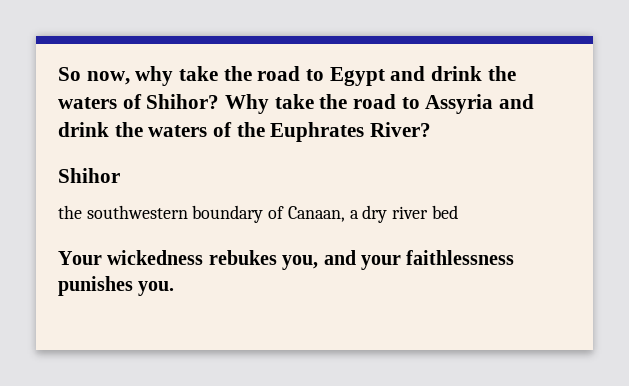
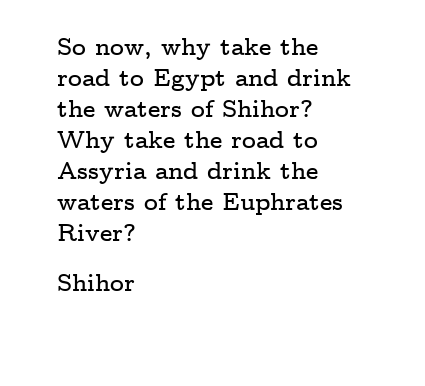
[58,205,458,223] [58,250,515,270] [58,276,175,296] // the southwestern boundary of Canaan, a dry river bed // Your wickedness rebukes you, and your faithlessness punishes you. -> (135, 282) none

